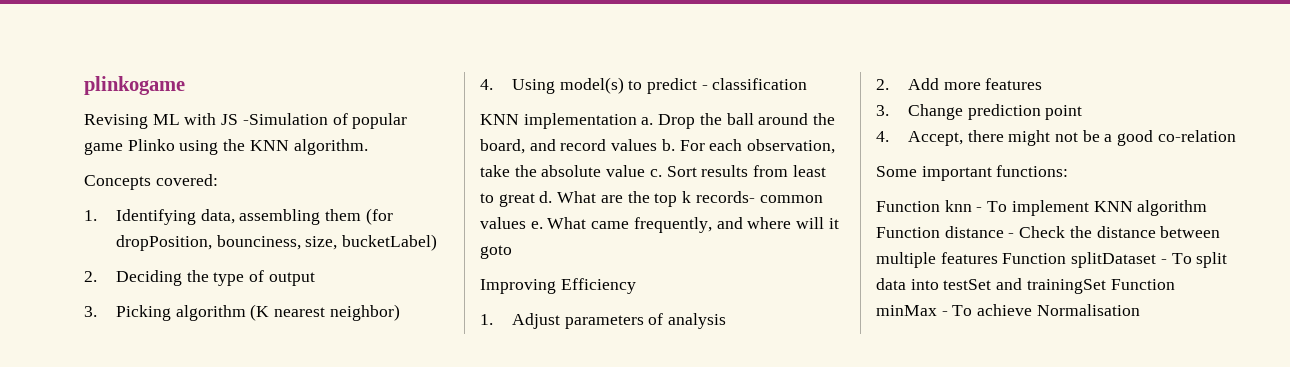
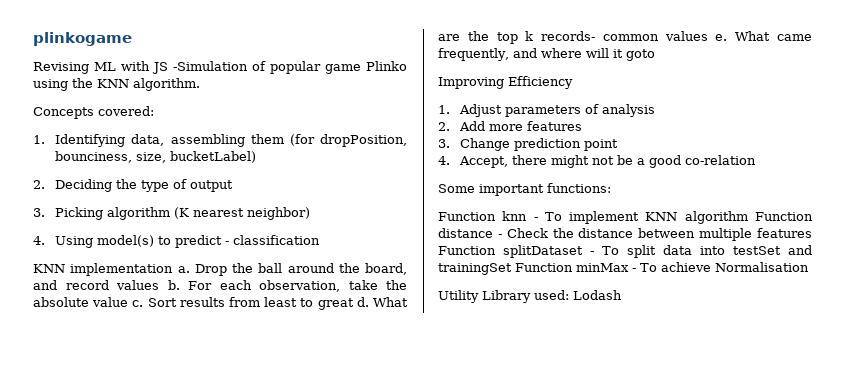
(1140, 310) none -> [438,290,622,303] // Utility Library used: Lodash

